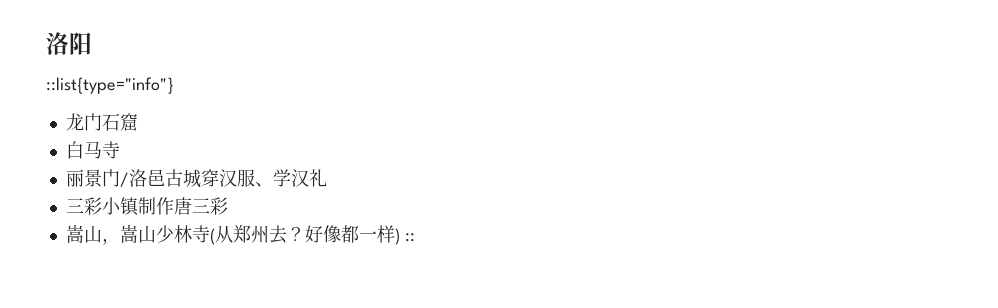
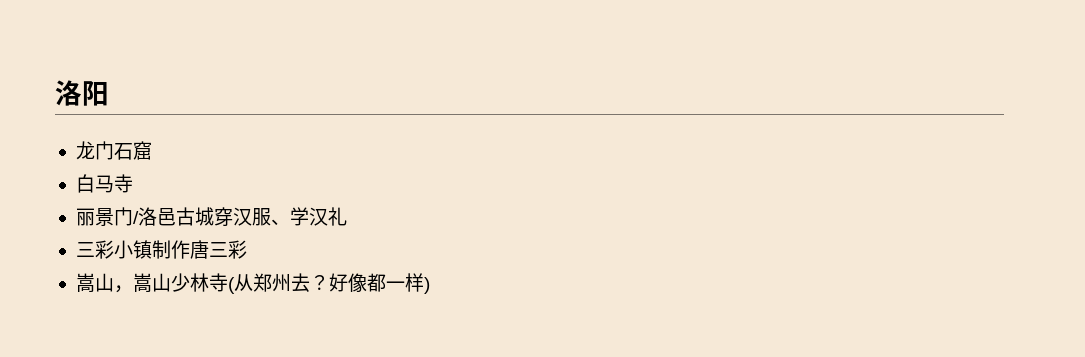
[46,77,174,94] // ::list{type="info"} -> (109, 93) none
[404,233,415,242] :: -> (430, 285) none

